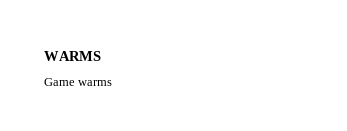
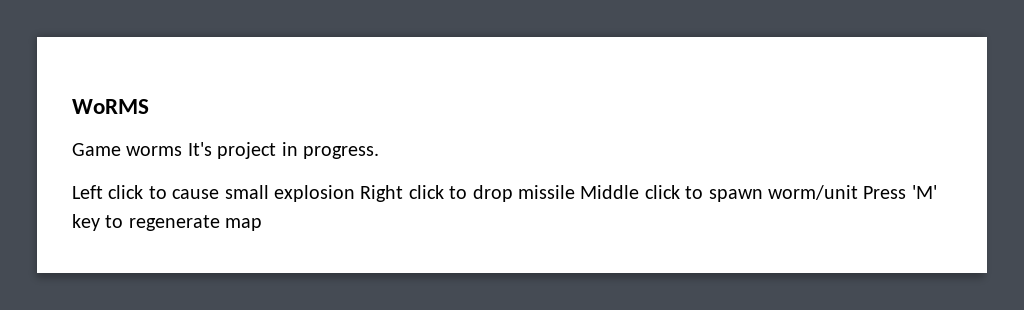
[44,51,101,61] WARMS -> [72,99,149,114] WoRMS
[78,80,113,86] warms -> [126,142,379,159] [72,185,937,202] [72,214,263,231] worms It's project in progress. // Left click to cause small explosion Right click to drop missile Middle click to spawn worm/unit Press 'M' key to regenerate map

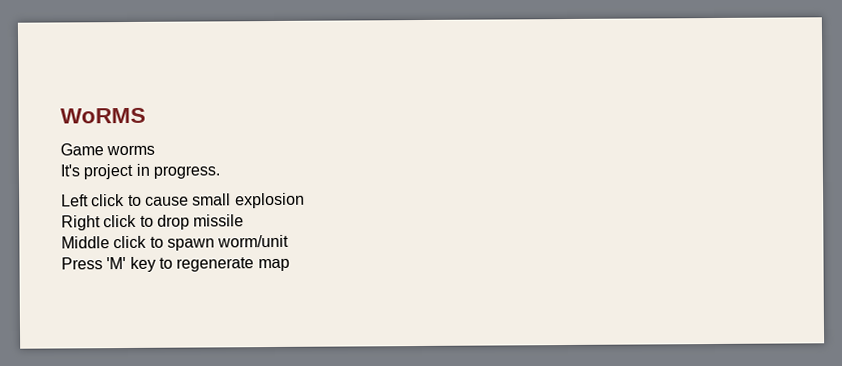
(183, 151) none -> (156, 150) //
(355, 193) none -> (305, 200) //
(575, 192) none -> (245, 220) //
(858, 192) none -> (290, 241) //

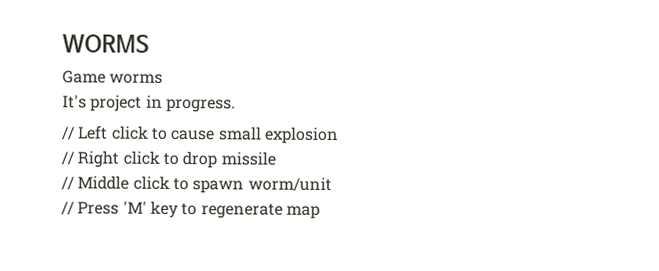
[60,107,146,124] WoRMS -> [62,34,150,54] WORMS
(220, 172) none -> [61,126,76,140] //
(305, 200) none -> [61,151,75,165] //
(245, 220) none -> [61,176,75,190] //
(290, 241) none -> [61,201,75,215] //

